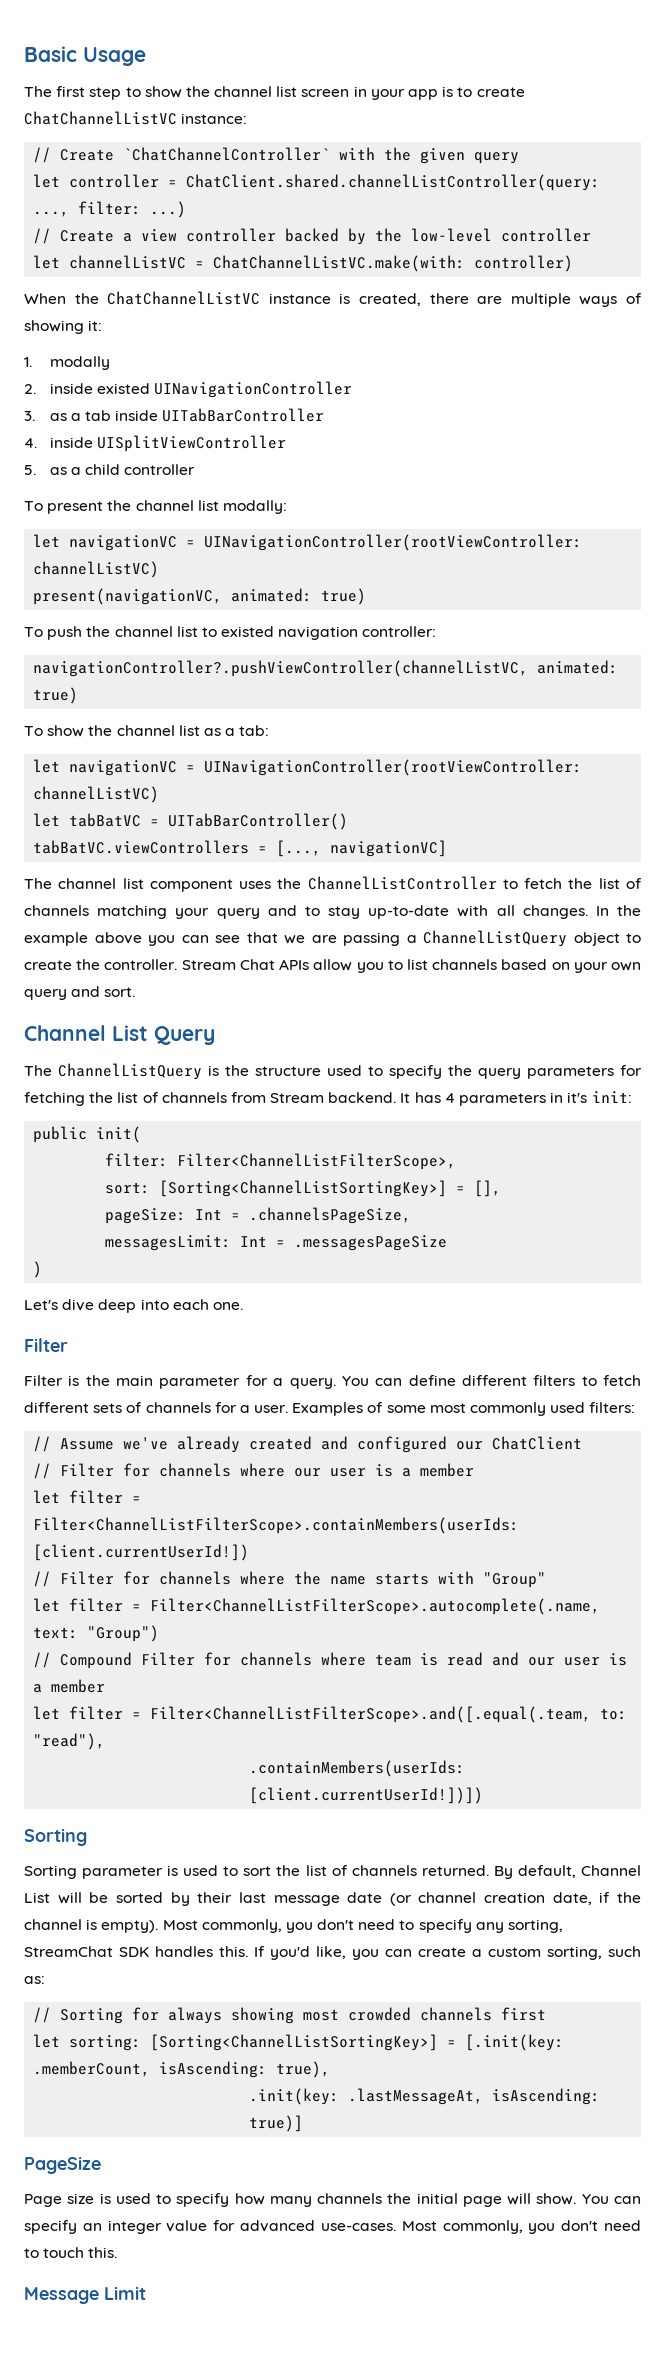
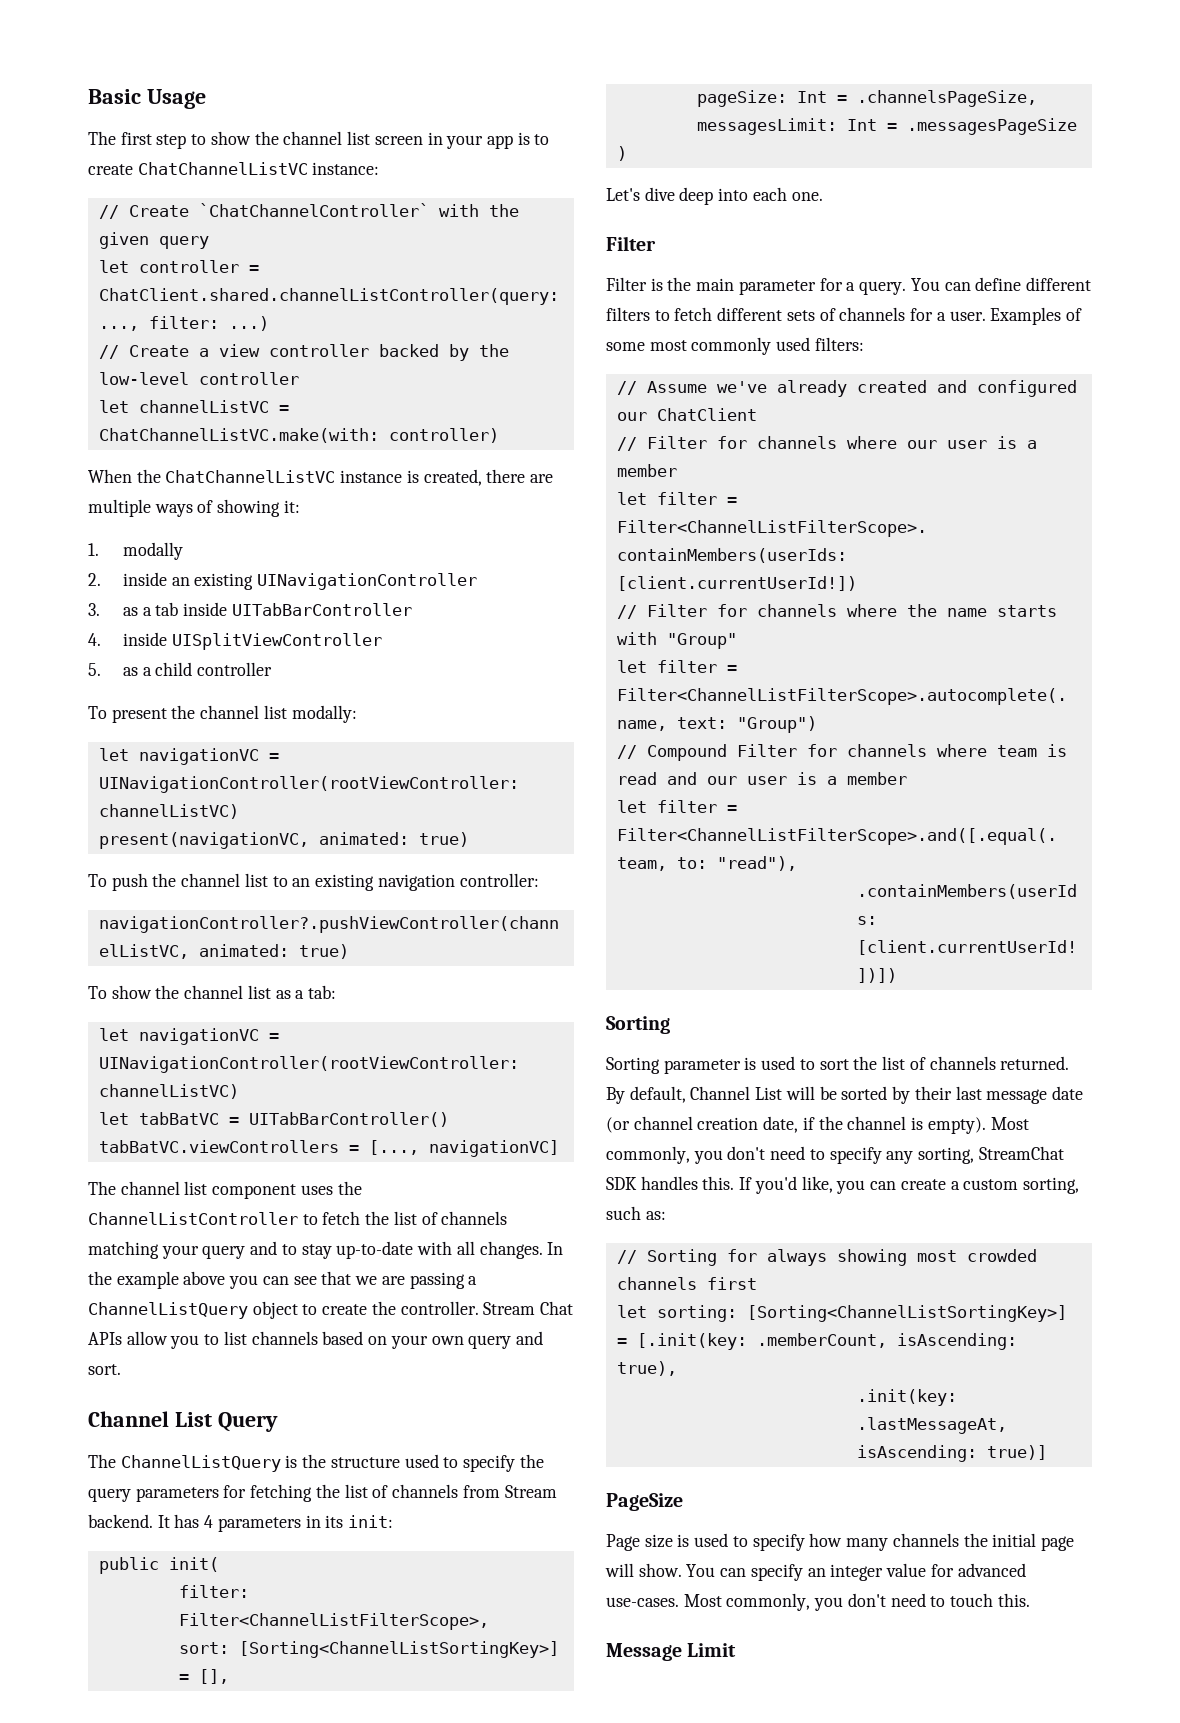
[96,383,150,394] existed -> [171,573,254,590] an existing
[221,626,275,637] existed -> [292,874,375,891] an existing
[567,1092,588,1103] it's -> [325,1515,344,1528] its

